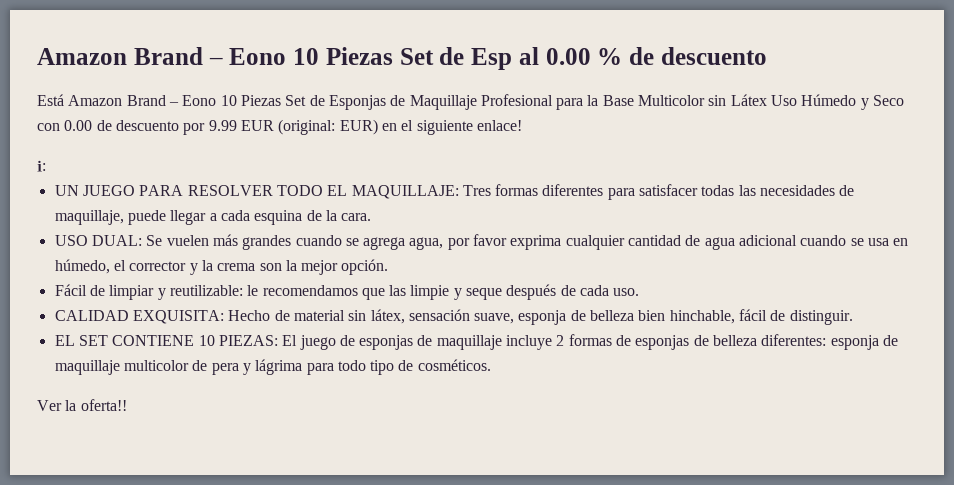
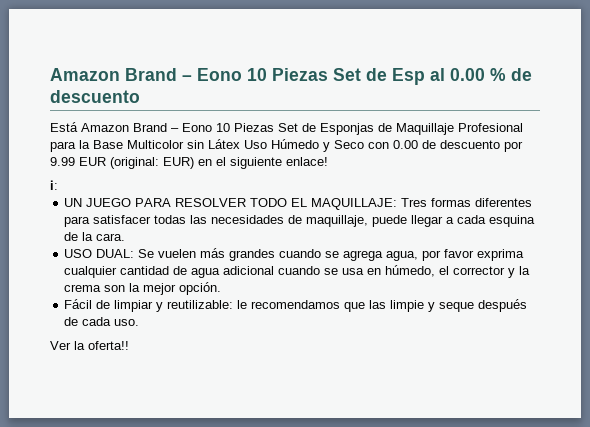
[54,309,853,325] [54,334,899,350] [54,359,491,375] // CALIDAD EXQUISITA: Hecho de material sin látex, sensación suave, esponja de belleza bien hinchable, fácil de distinguir. // EL SET CONTIENE 10 PIEZAS: El juego de esponjas de maquillaje incluye 2 formas de esponjas de belleza diferentes: esponja de maquillaje multicolor de pera y lágrima para todo tipo de cosméticos. -> (140, 322) none

